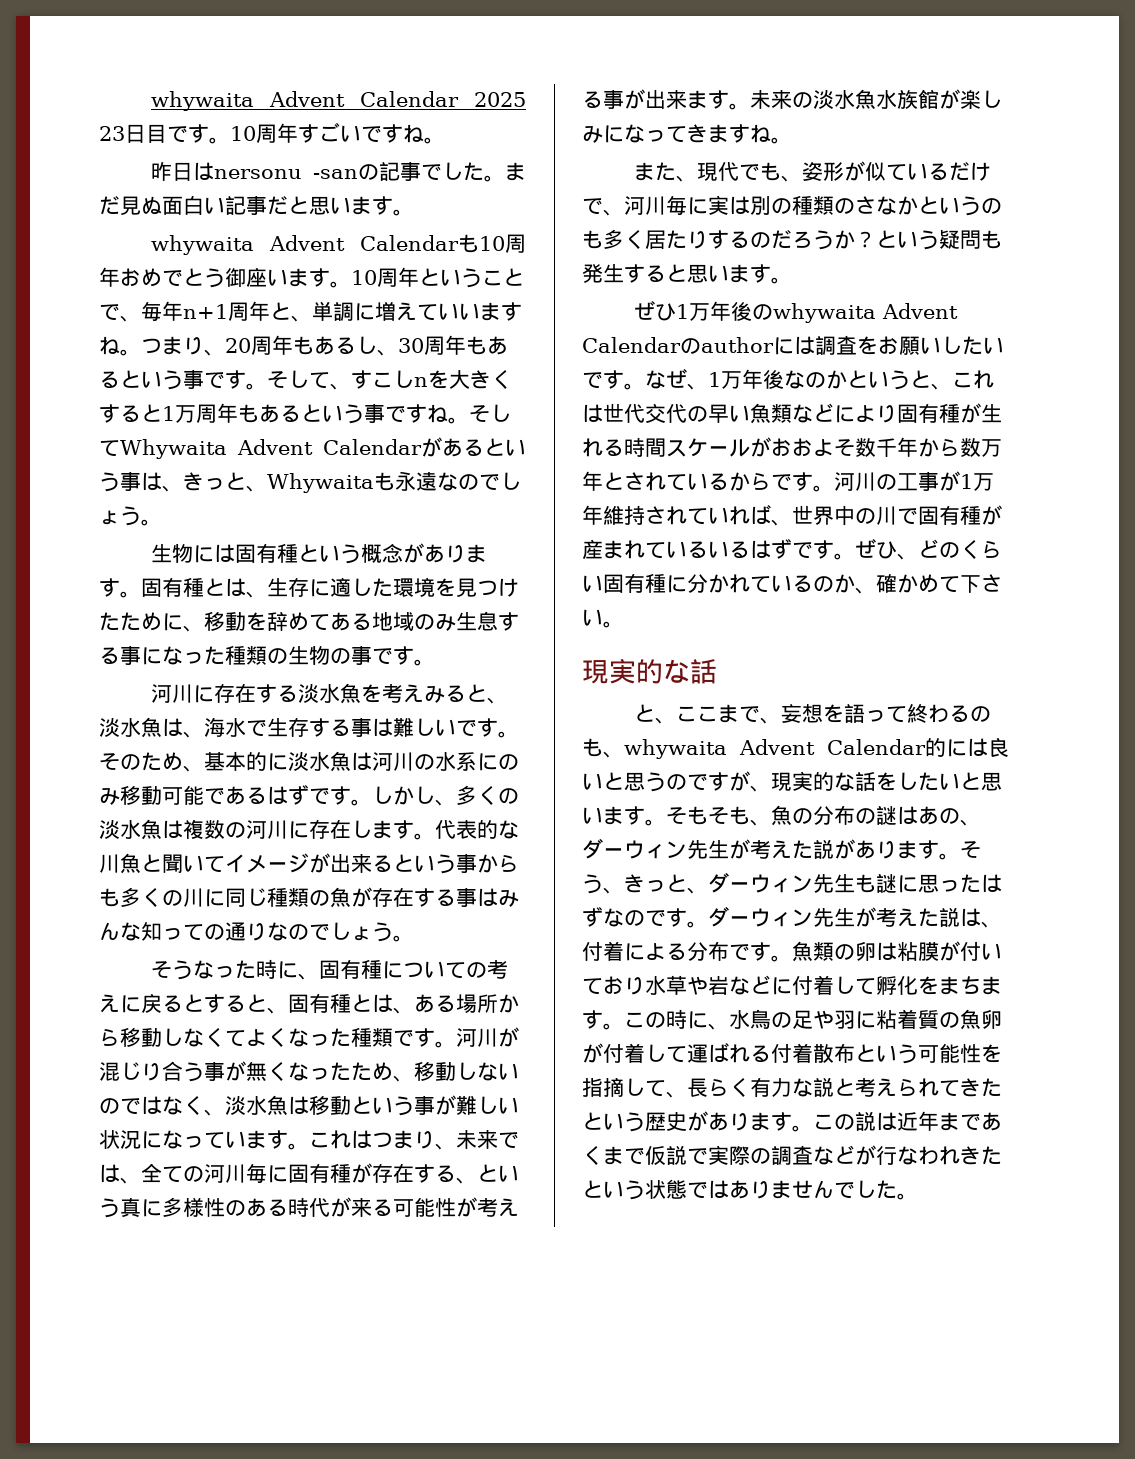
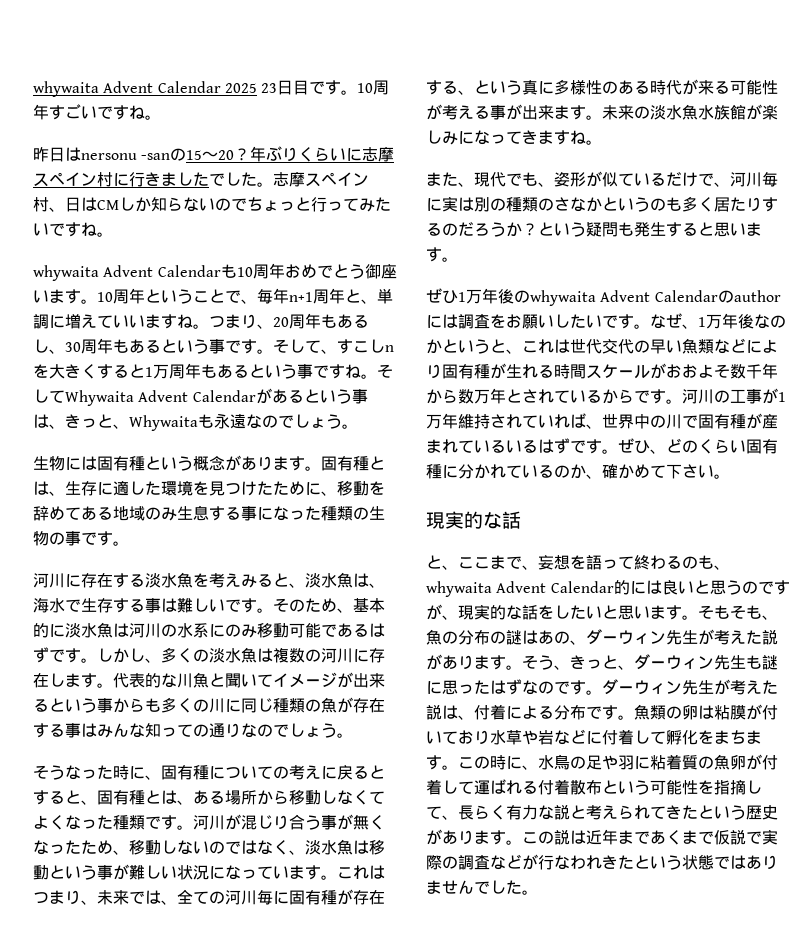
[379,162,526,182] [99,195,393,215] 記事でした。まだ見ぬ面白い記事だと思います -> [186,146,395,162] [33,171,369,187] [33,197,391,212] [33,222,97,237] 15〜20？年ぶりくらいに志摩スペイン村に行きましたでした。志摩スペイン村、日はCMしか知らないのでちょっと行ってみたいですね

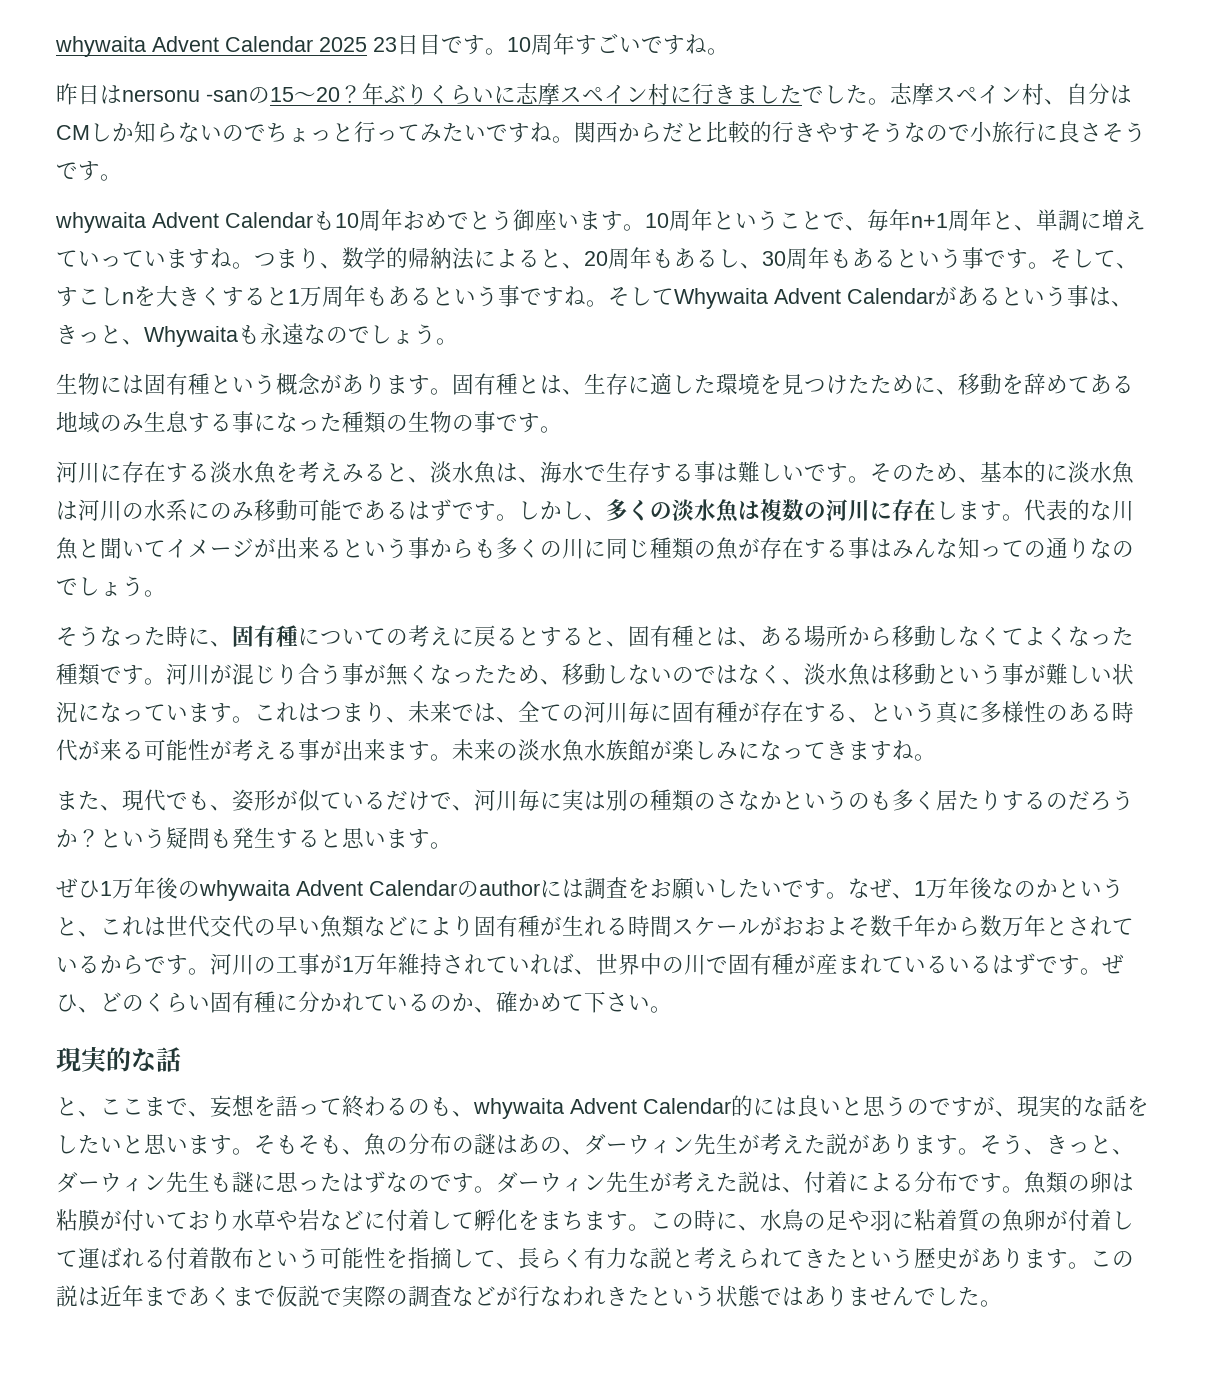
[65,197,81,212] 日 -> [1066,83,1110,105] 自分
(113, 234) none -> [574,121,1146,143] [56,161,122,181] 関西からだと比較的行きやすそうなので小旅行に良さそうです。
(129, 321) none -> [100,250,144,267] って
(273, 326) none -> [342,247,584,270] 数学的帰納法によると、

